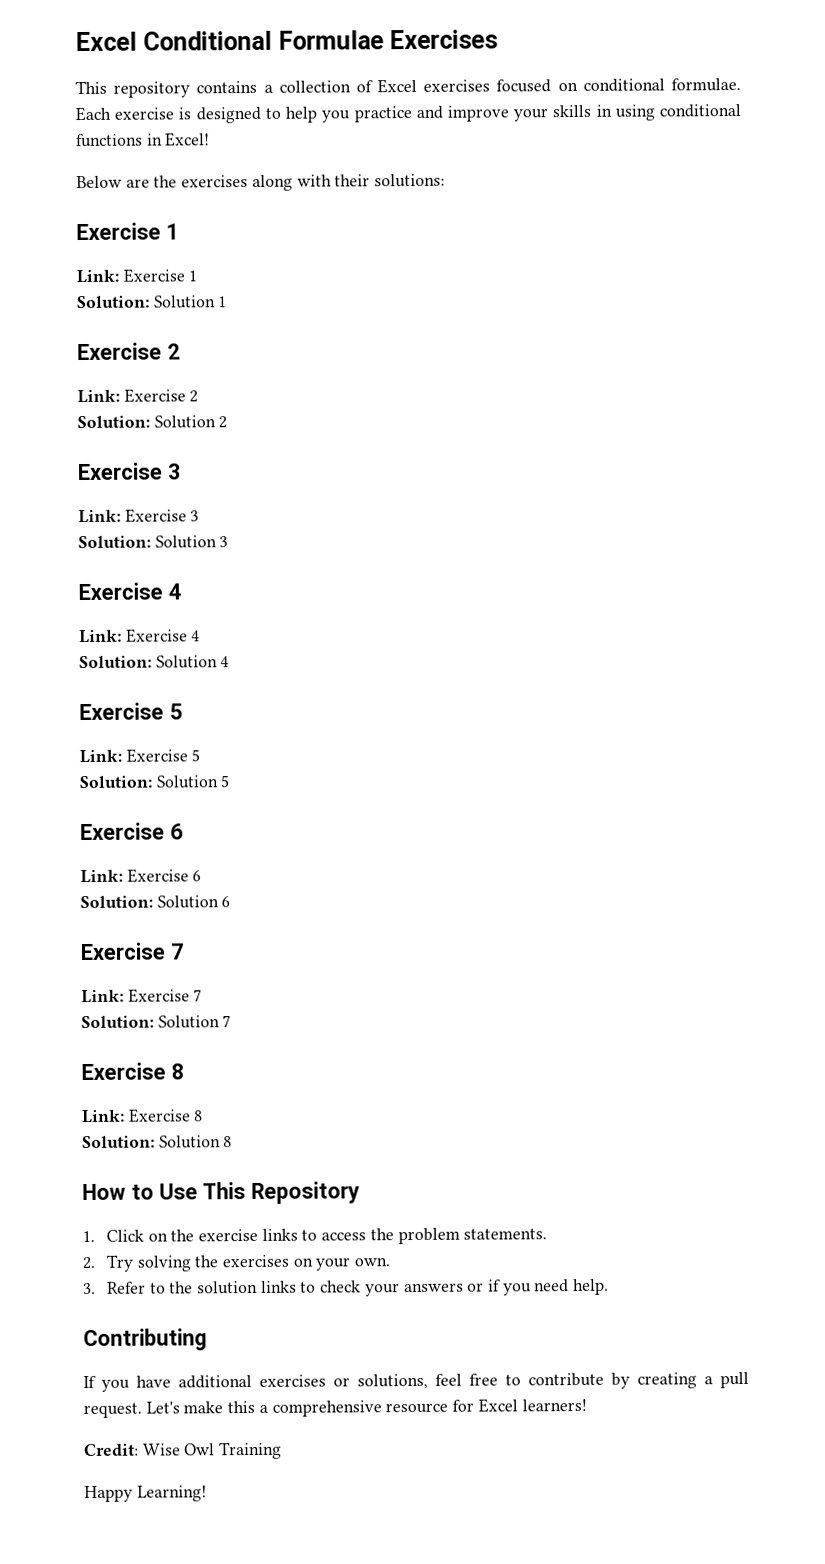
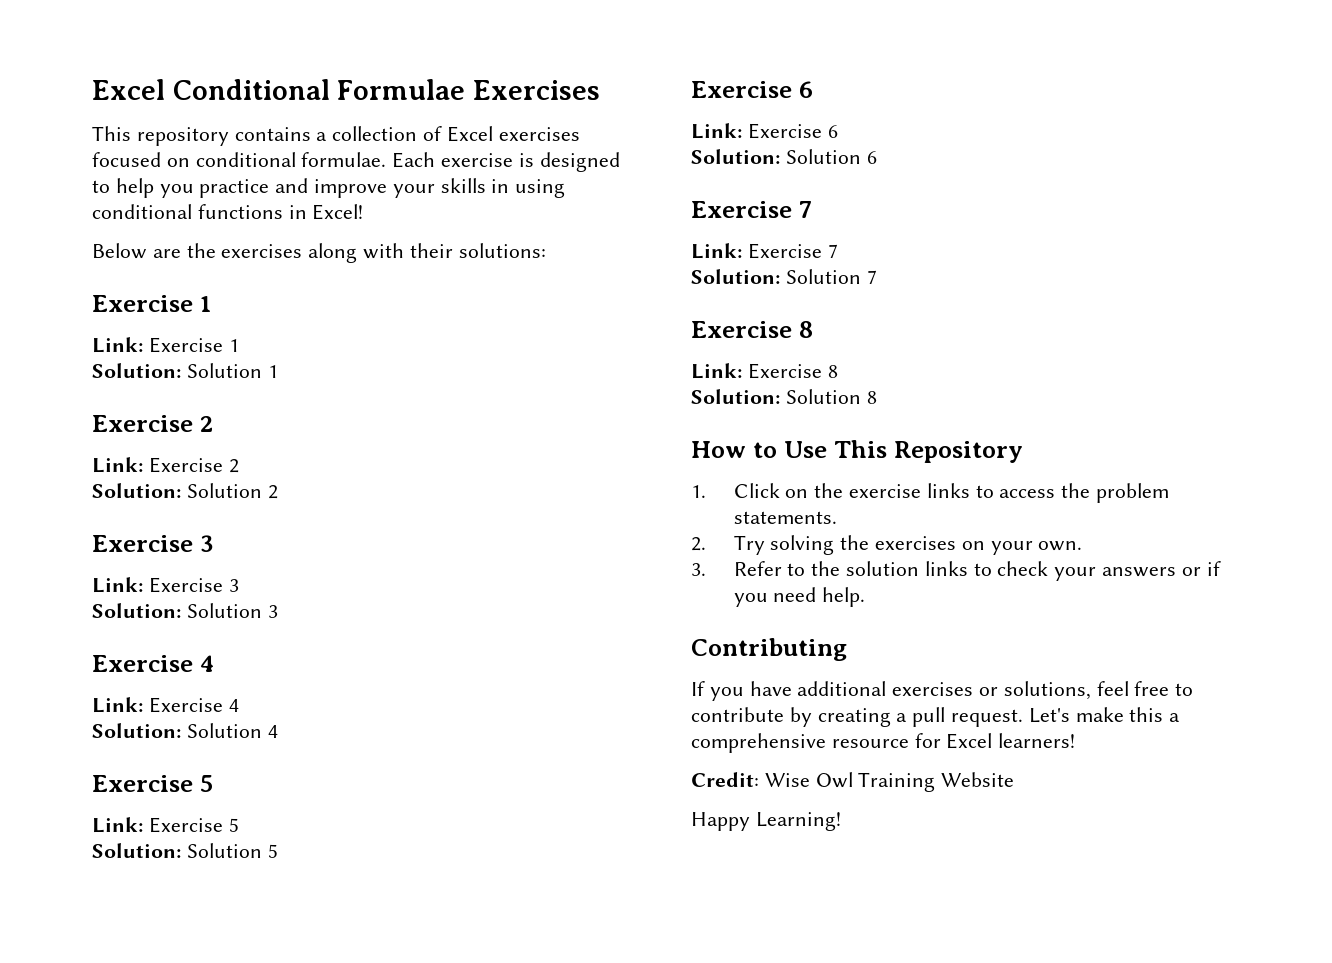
(283, 1450) none -> [941,772,1015,787] Website

